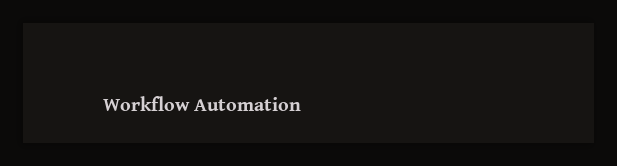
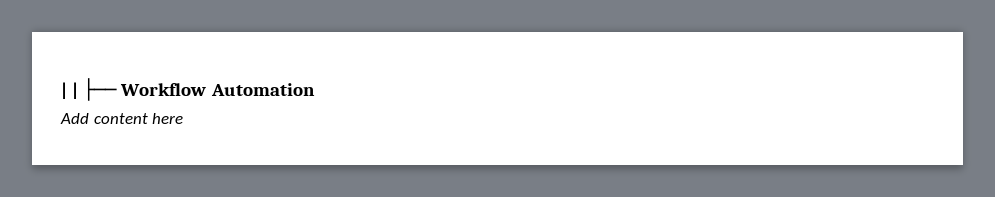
(103, 103) none -> [61,78,118,101] | | ├──
(302, 104) none -> [60,113,184,124] // Add content here

